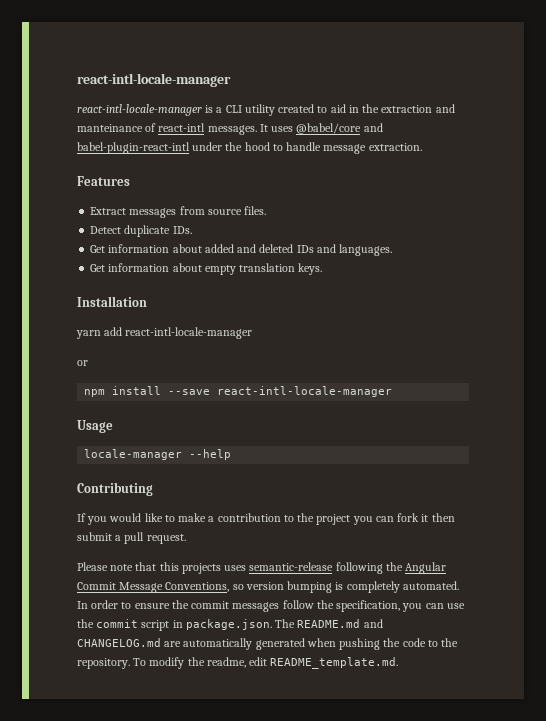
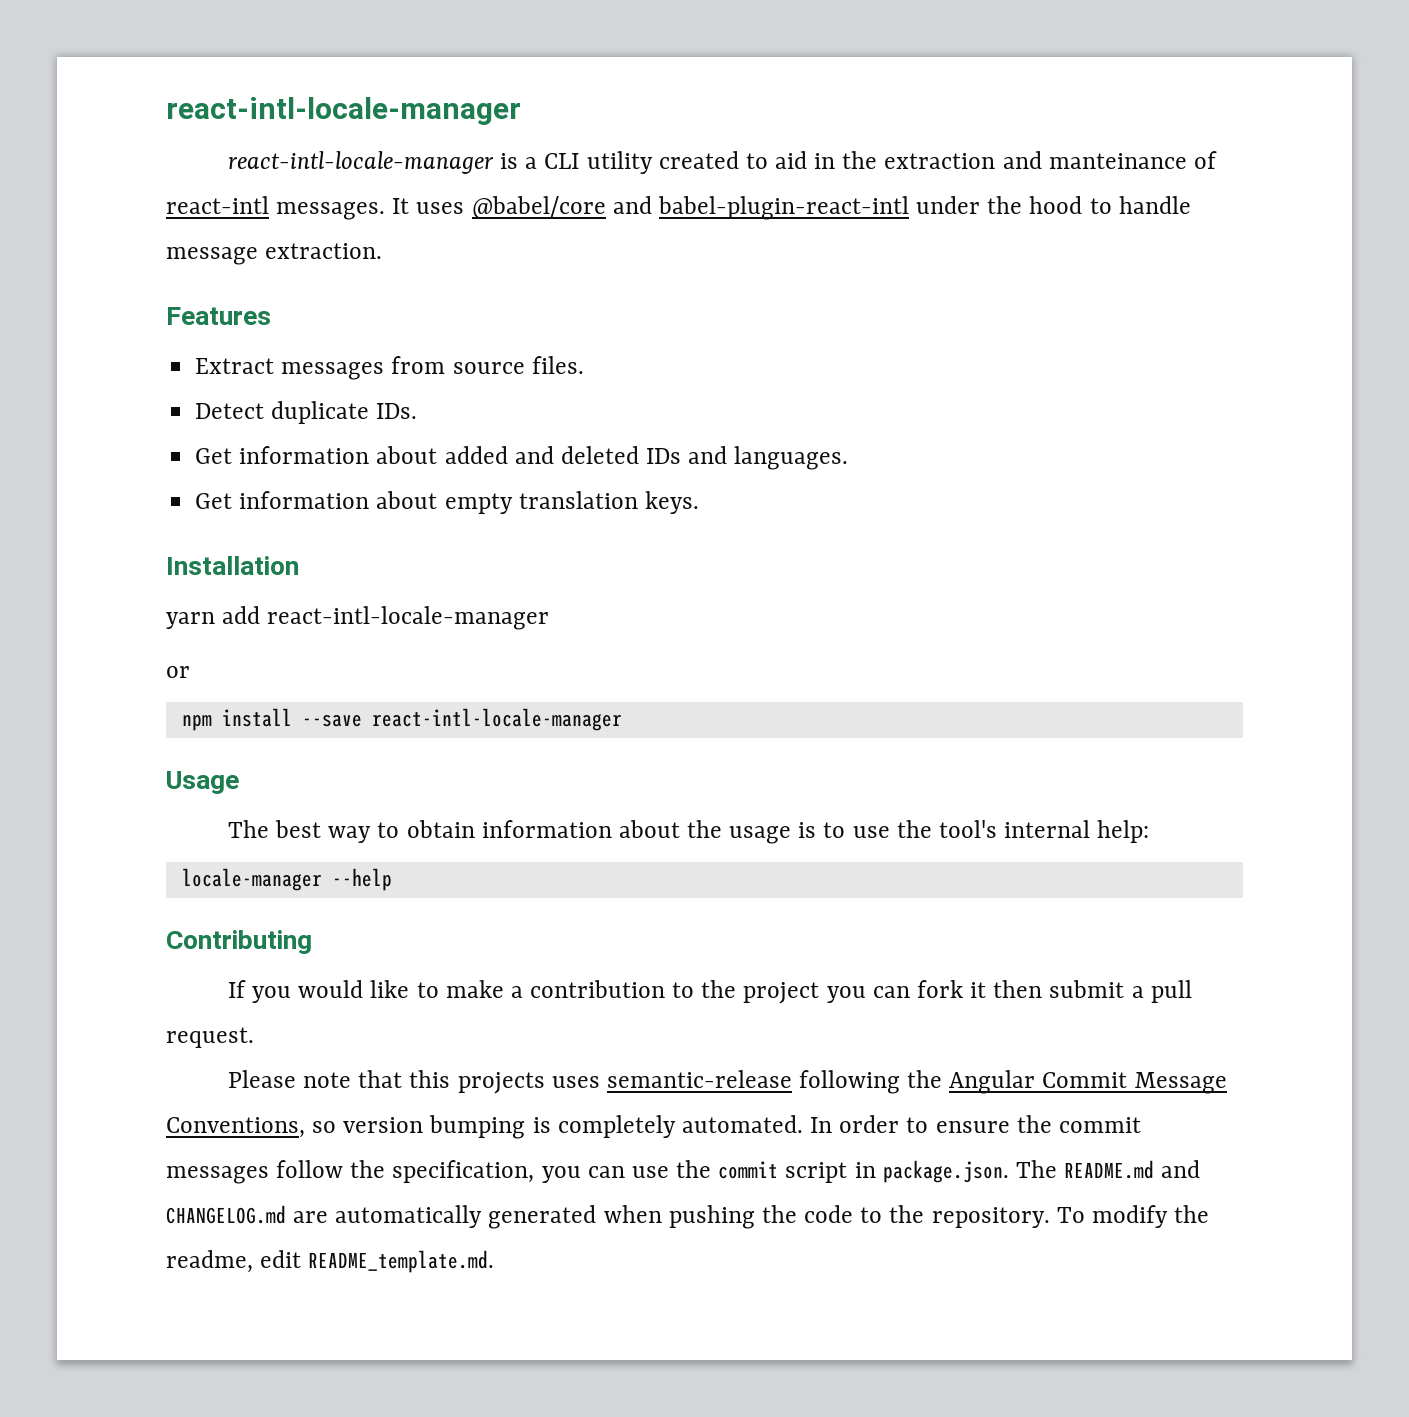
(113, 426) none -> [227,820,1150,844] // The best way to obtain information about the usage is to use the tool's internal help:

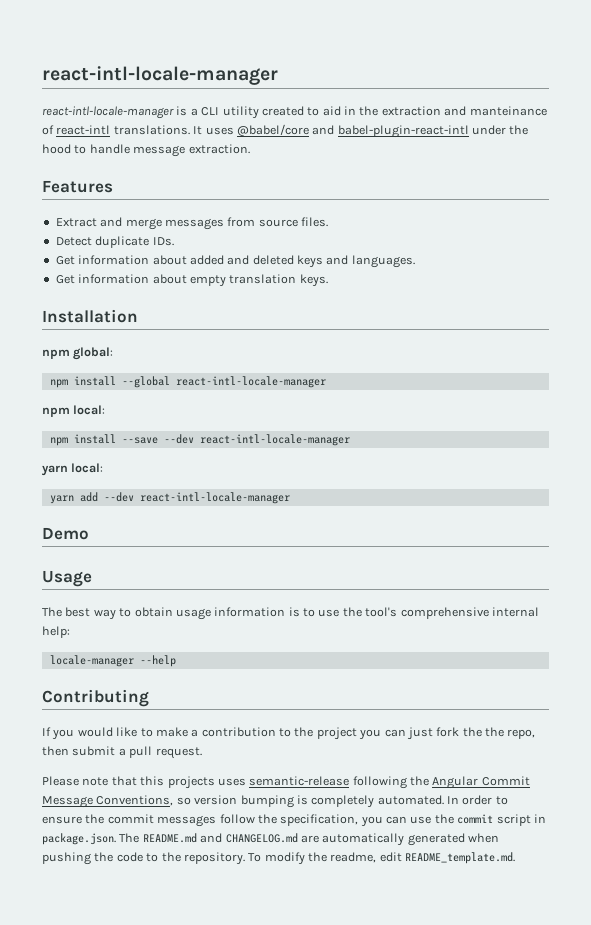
[276,202,386,220] messages. -> [113,125,190,135] translations.
(275, 366) none -> [100,217,162,230] and merge
[646,448,682,464] IDs -> [297,255,323,268] keys
[166,606,550,630] [166,666,190,678] yarn add react-intl-locale-manager // or -> [42,347,114,360] [49,376,326,388] [42,405,106,417] npm global: // npm install --global react-intl-locale-manager // npm local:
[371,708,622,731] react-intl-locale-manager -> [163,434,350,446] [42,463,104,476] [49,492,290,504] [42,527,89,540] --dev react-intl-locale-manager // yarn local: // yarn add --dev react-intl-locale-manager // Demo
[481,820,792,844] information about the usage -> [175,607,286,620] usage information
(997, 829) none -> [400,607,489,619] comprehensive
[916,980,987,998] fork it -> [406,727,536,740] just fork the the repo,

